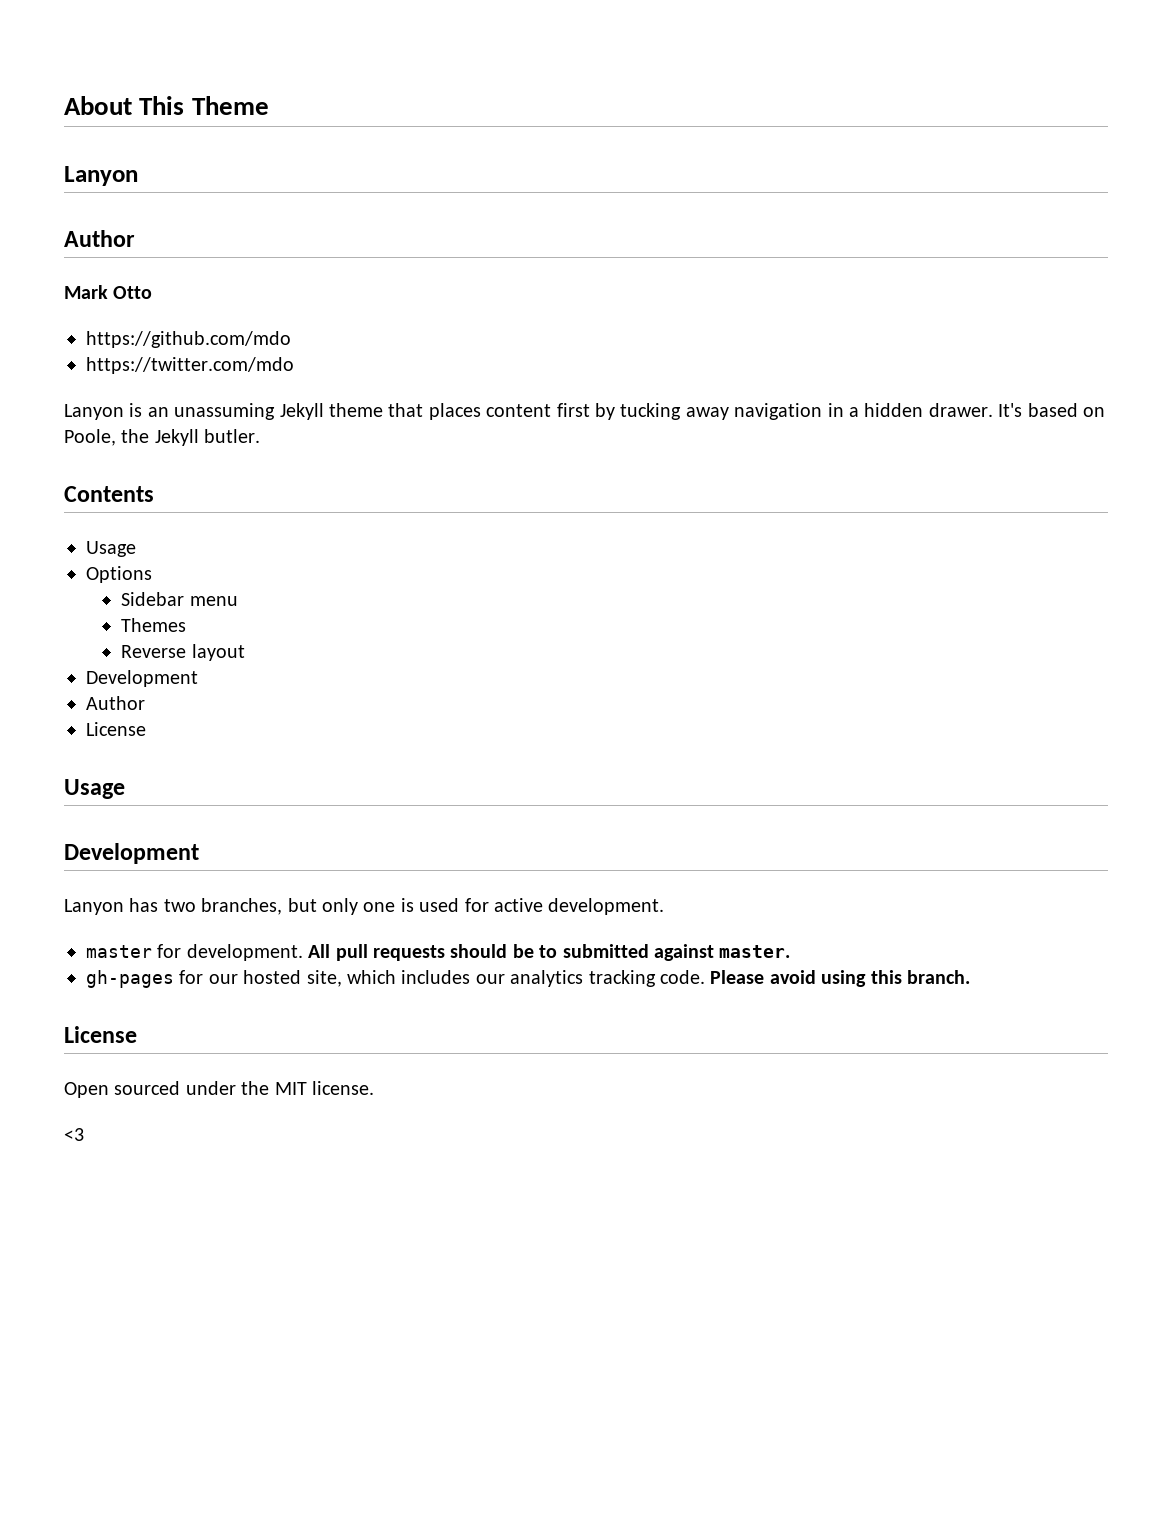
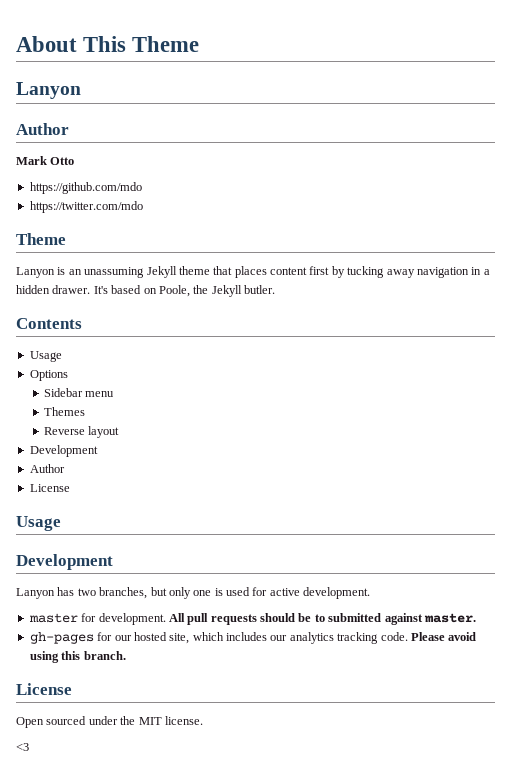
(294, 365) none -> [16,233,66,245] // Theme

